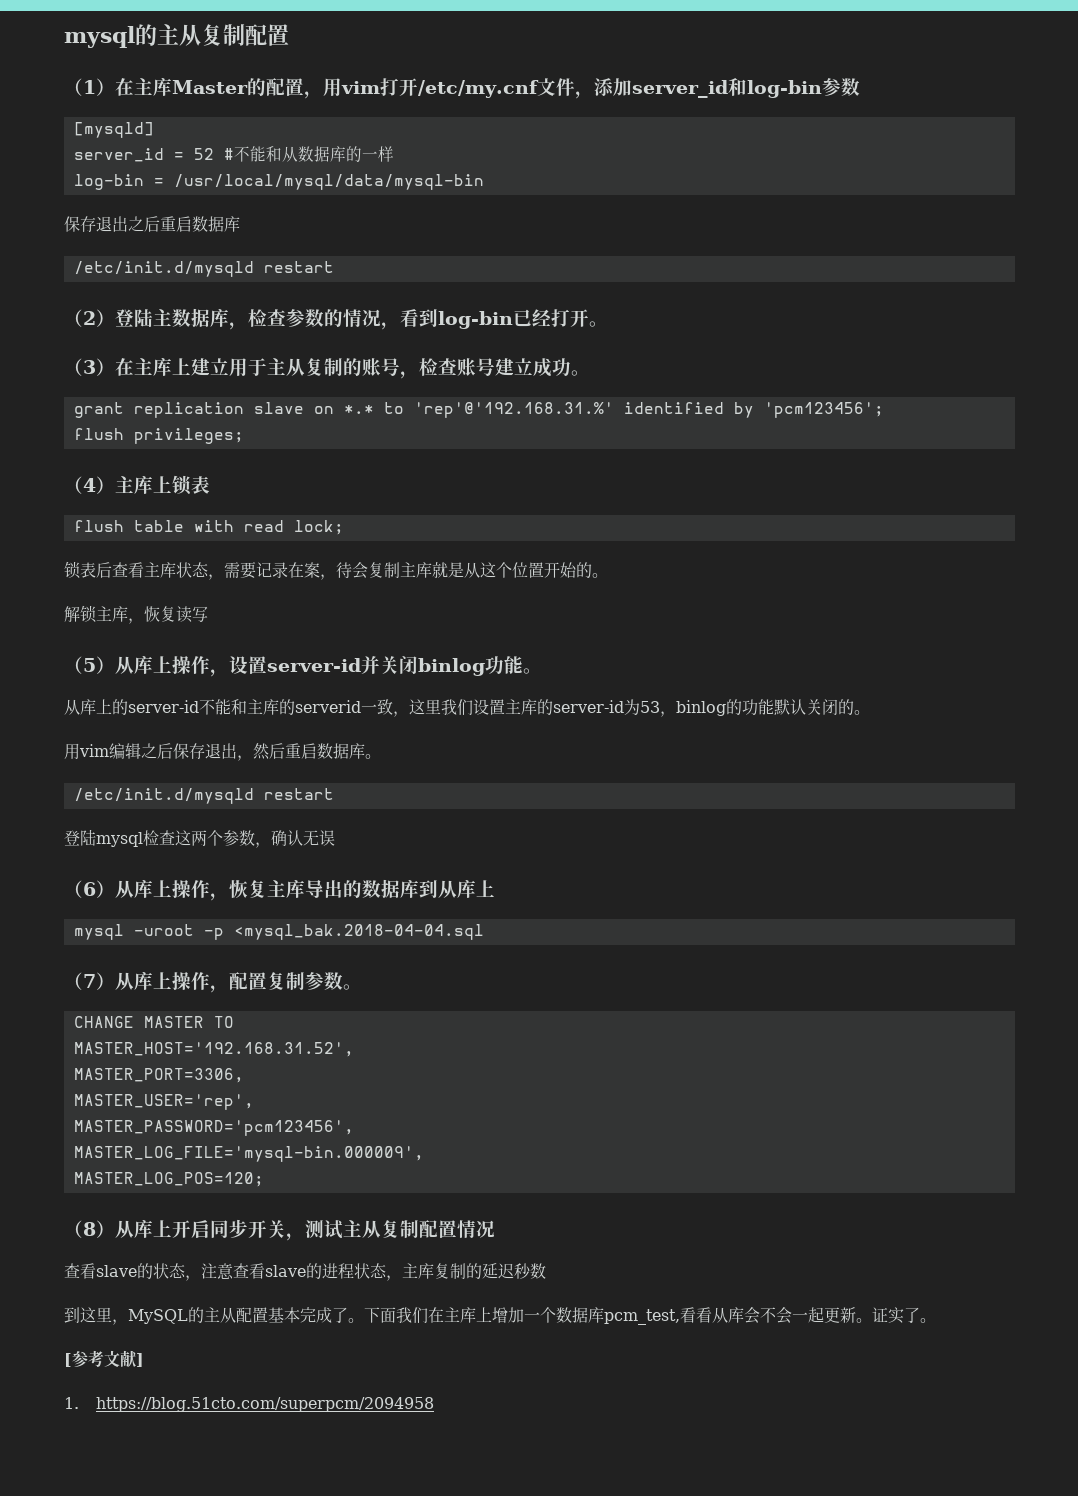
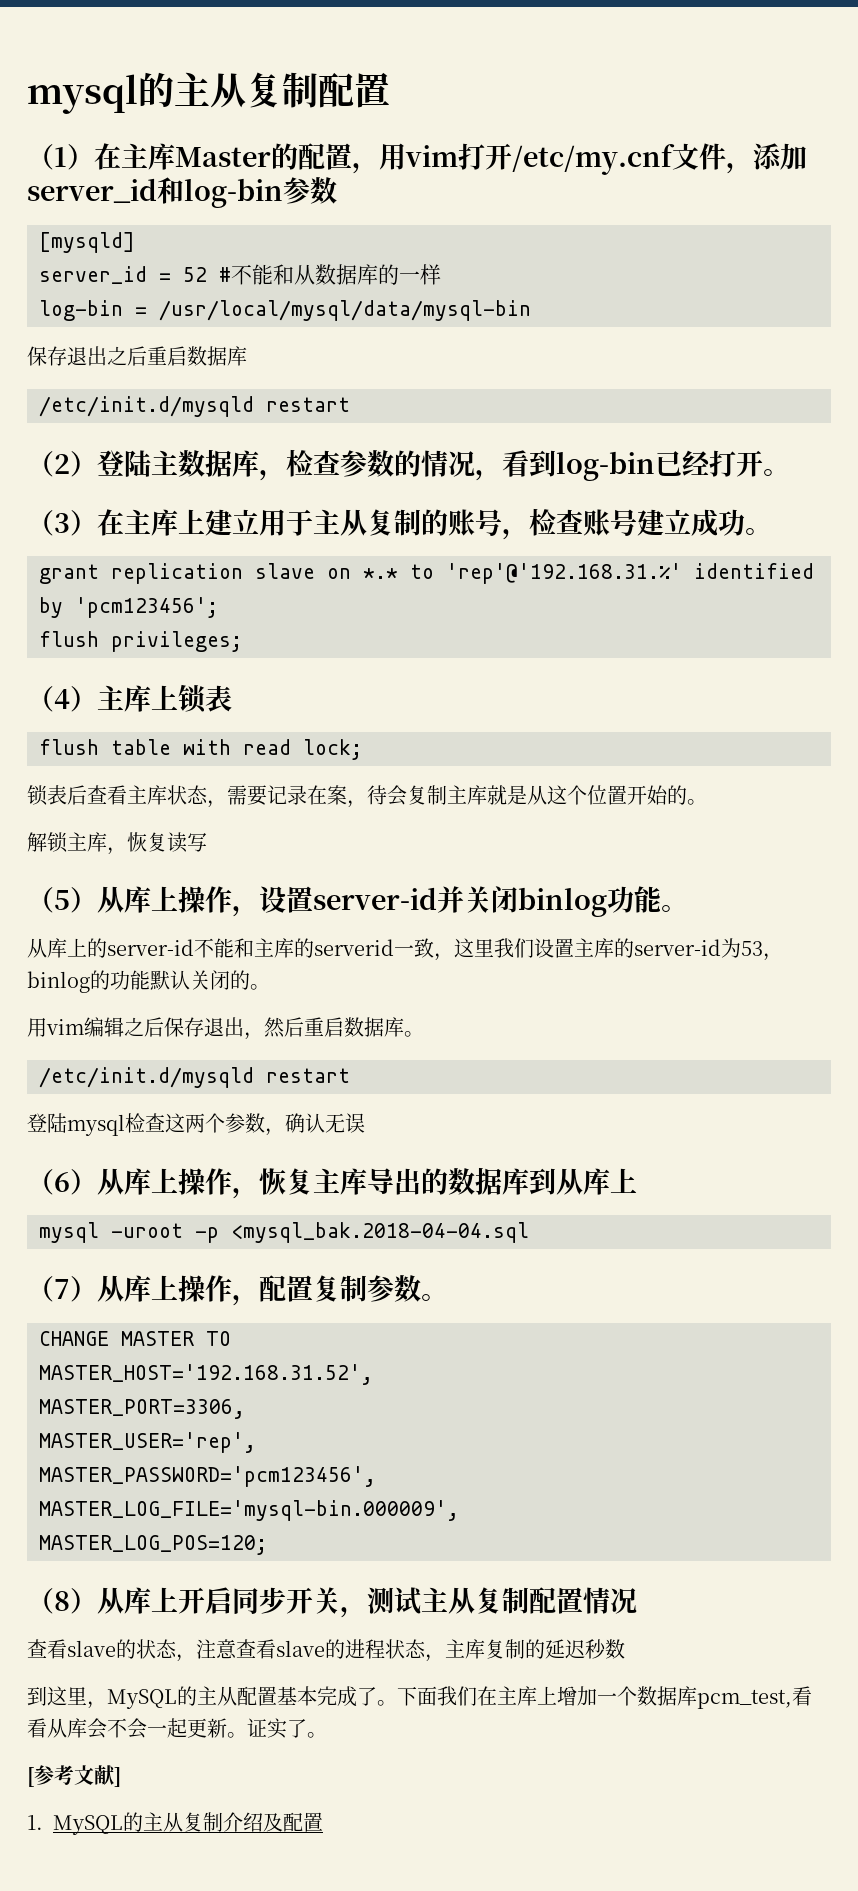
[95,1397,434,1412] https://blog.51cto.com/superpcm/2094958 -> [53,1812,323,1835] MySQL的主从复制介绍及配置

